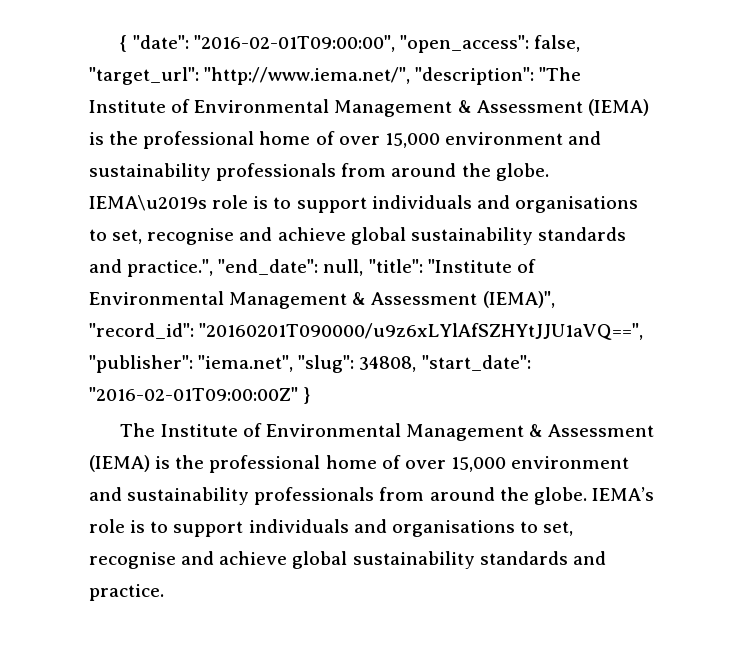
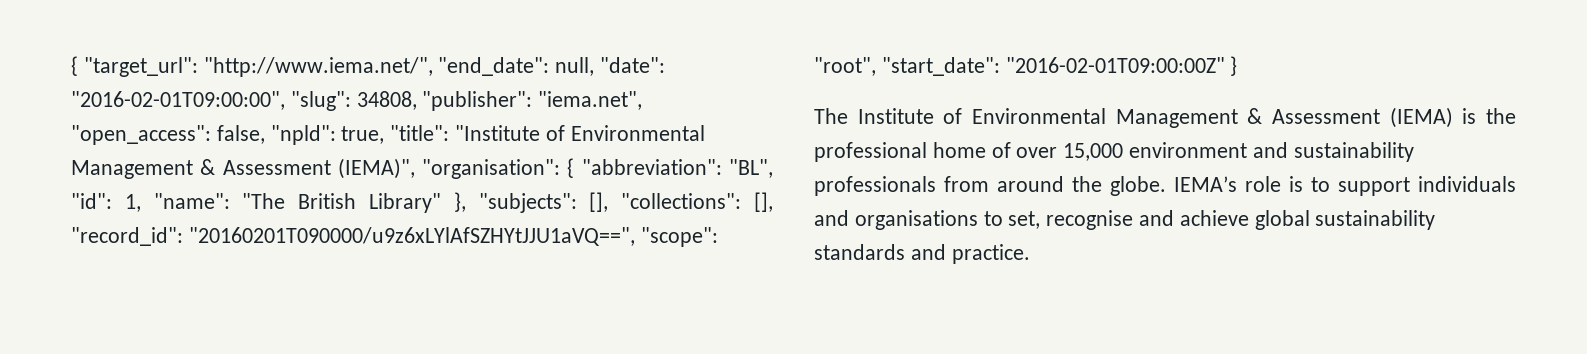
[120,35,580,53] [89,67,582,85] [89,99,649,117] [89,131,602,149] [89,163,549,181] [89,195,638,213] [89,227,626,245] [89,259,364,277] { "date": "2016-02-01T09:00:00", "open_access": false, "target_url": "http://www.iema.net/", "description": "The Institute of Environmental Management & Assessment (IEMA) is the professional home of over 15,000 environment and sustainability professionals from around the globe. IEMA\u2019s role is to support individuals and organisations to set, recognise and achieve global sustainability standards and practice.", "end_date": null, -> [71,56,666,77] [71,91,643,111] [71,125,385,145] { "target_url": "http://www.iema.net/", "end_date": null, "date": "2016-02-01T09:00:00", "slug": 34808, "publisher": "iema.net", "open_access": false, "npld": true,
[89,323,644,340] [89,355,417,373] "record_id": "20160201T090000/u9z6xLYlAfSZHYtJJU1aVQ==", "publisher": "iema.net", "slug": 34808, -> [422,158,773,179] [71,192,773,213] [71,227,718,247] [814,57,876,76] "organisation": { "abbreviation": "BL", "id": 1, "name": "The British Library" }, "subjects": [], "collections": [], "record_id": "20160201T090000/u9z6xLYlAfSZHYtJJU1aVQ==", "scope": "root",

